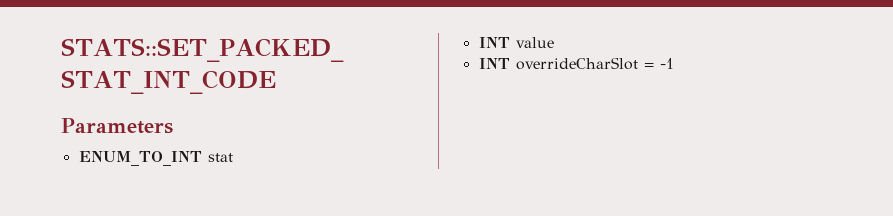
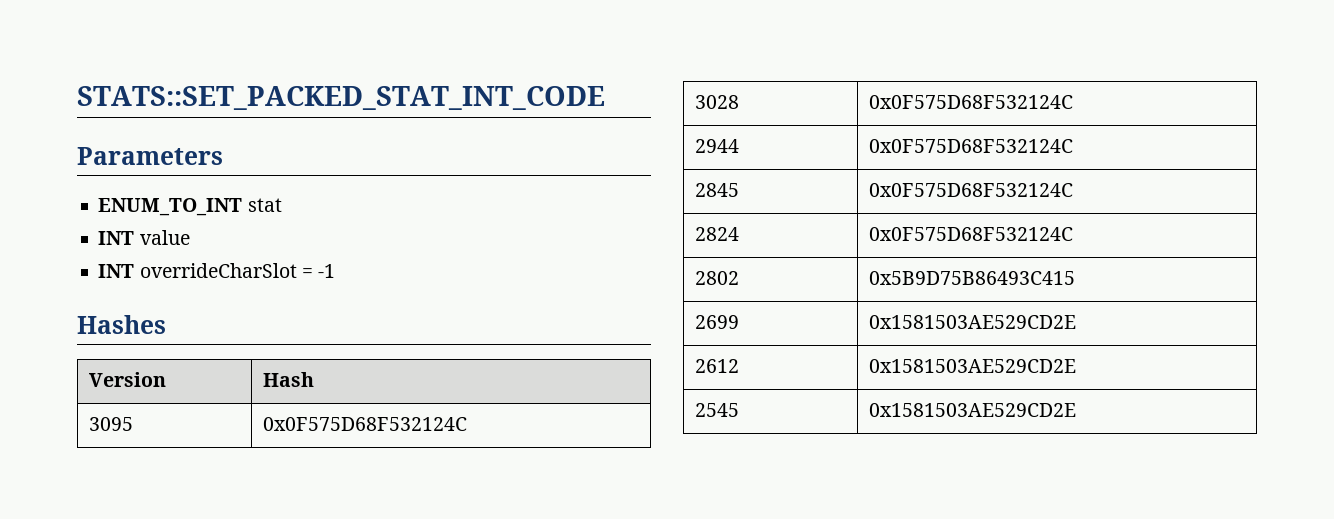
(674, 63) none -> [77,315,166,334] [88,372,166,387] [262,372,314,387] [88,417,133,431] [262,417,467,431] [694,95,739,109] [868,95,1073,109] [694,139,739,153] [868,139,1073,153] [694,183,739,197] [868,183,1073,197] [694,227,739,241] [868,227,1073,241] [694,271,739,285] [868,271,1075,285] [694,315,739,329] [868,315,1076,329] [694,359,739,373] [868,359,1076,373] [694,403,739,417] [868,403,1076,417] // Hashes // Version | Hash // 3095 | 0x0F575D68F532124C // 3028 | 0x0F575D68F532124C // 2944 | 0x0F575D68F532124C // 2845 | 0x0F575D68F532124C // 2824 | 0x0F575D68F532124C // 2802 | 0x5B9D75B86493C415 // 2699 | 0x1581503AE529CD2E // 2612 | 0x1581503AE529CD2E // 2545 | 0x1581503AE529CD2E

